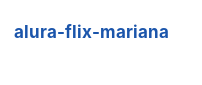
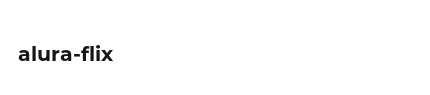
[14,24,169,38] alura-flix-mariana -> [18,45,114,61] alura-flix

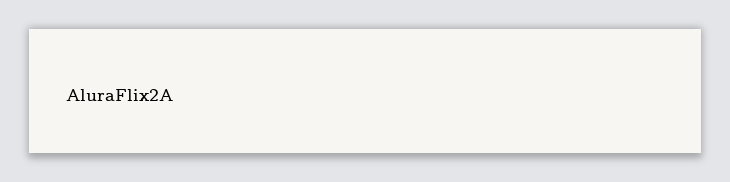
[18,45,114,61] alura-flix -> [66,89,173,101] AluraFlix2A

